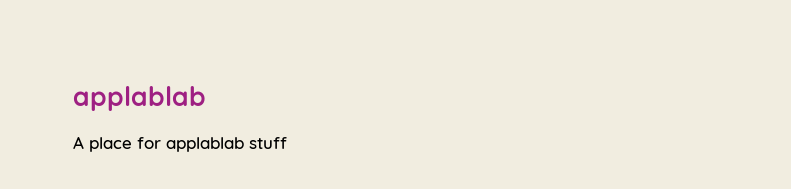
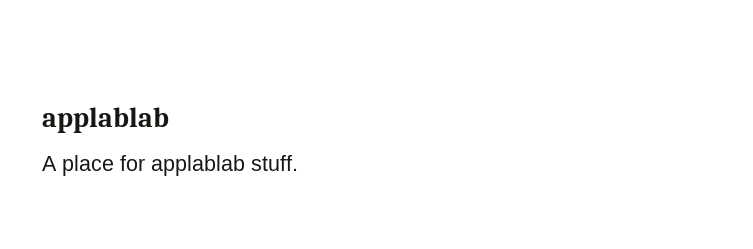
[249,137,287,149] stuff -> [251,155,298,171] stuff.

